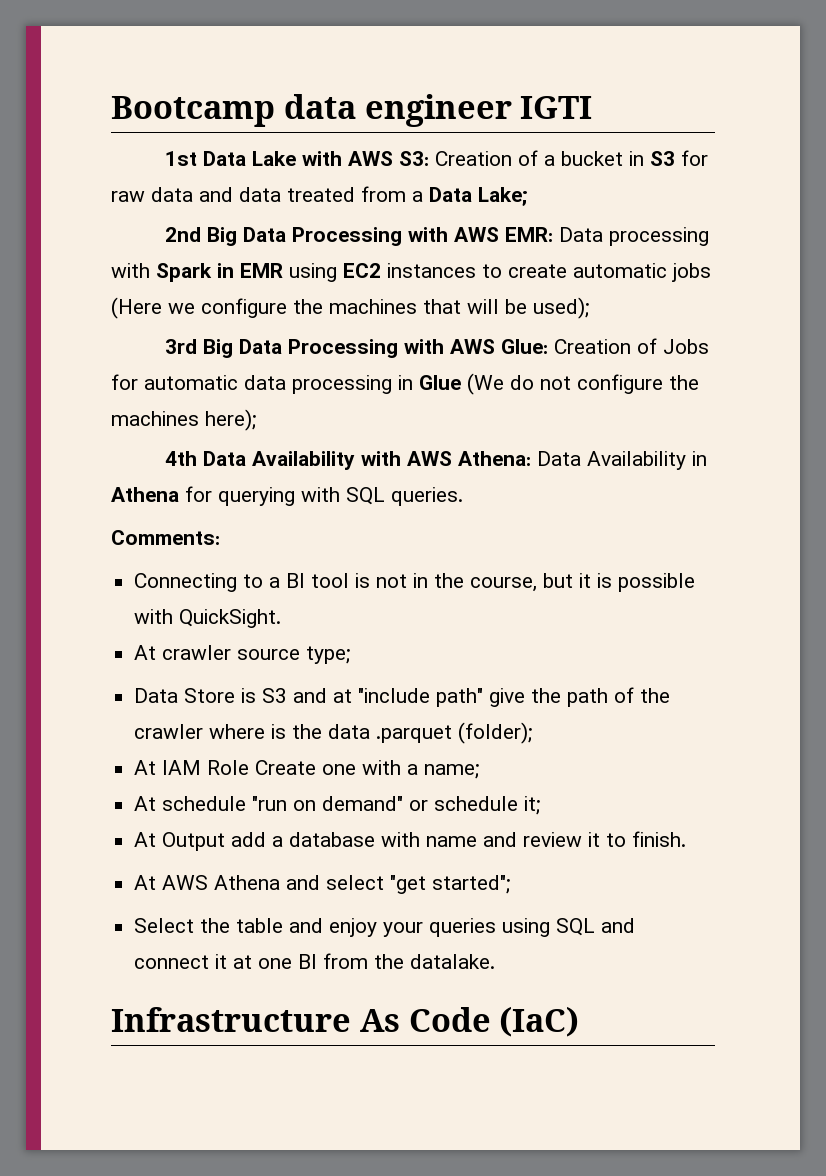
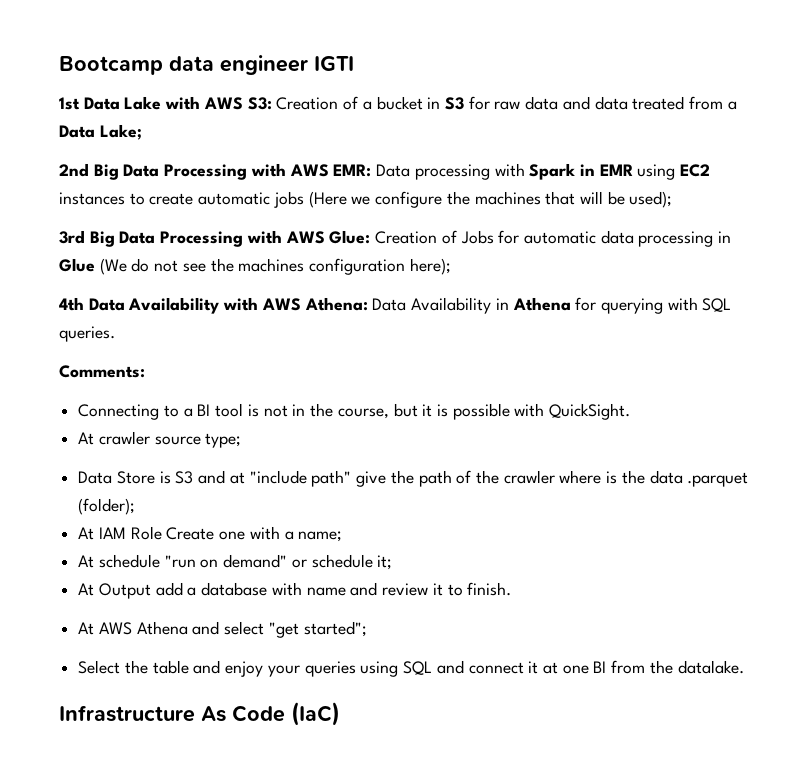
[577,374,699,394] [111,411,199,426] configure the machines -> [182,258,406,275] see the machines configuration

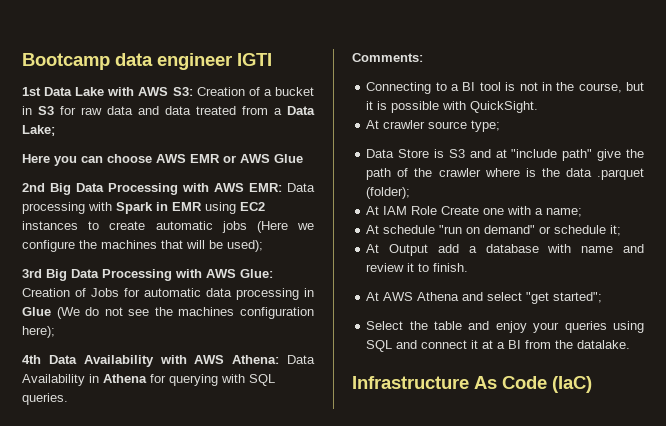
(142, 132) none -> [22,154,303,166] // Here you can choose AWS EMR or AWS Glue
[562,665,589,674] one -> [497,342,506,349] a

